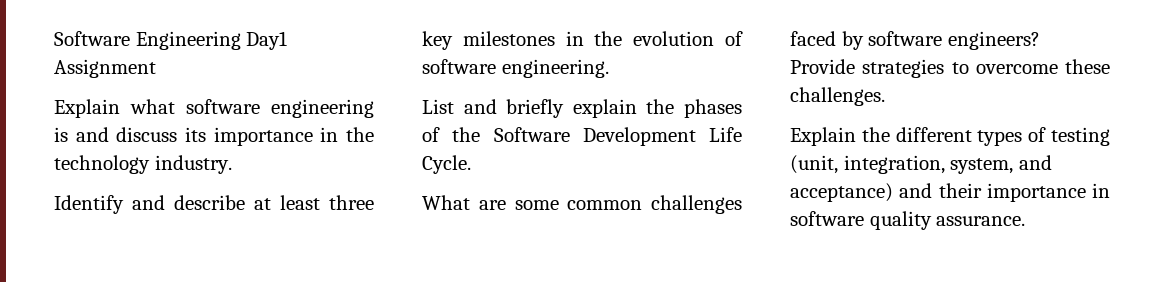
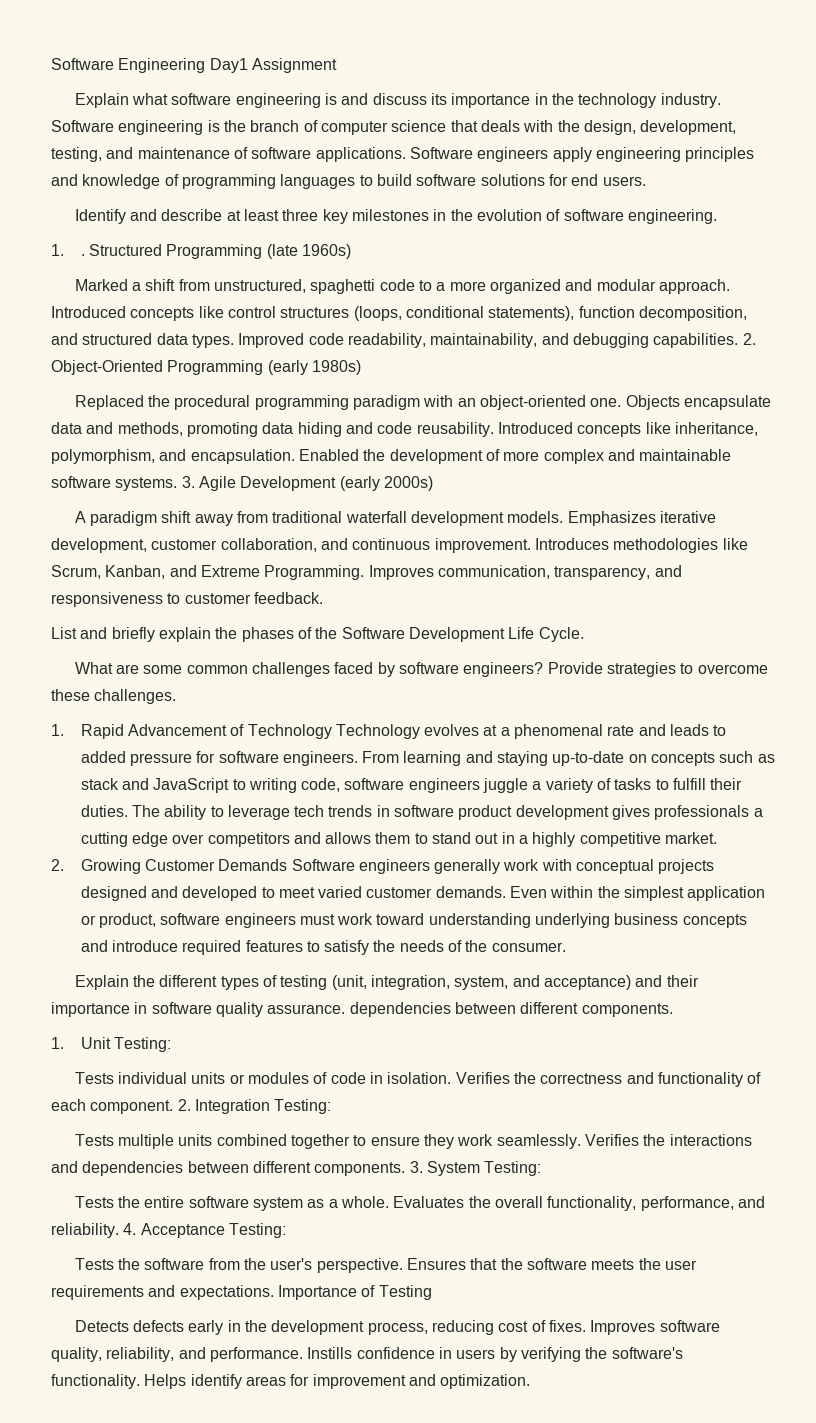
(232, 164) none -> [51,120,737,135] [51,147,755,162] [51,174,646,189] Software engineering is the branch of computer science that deals with the design, development, testing, and maintenance of software applications. Software engineers apply engineering principles and knowledge of programming languages to build software solutions for end users.
(609, 68) none -> [51,244,351,259] [74,279,731,294] [51,306,747,321] [51,333,756,348] [51,360,361,375] [74,395,772,410] [51,422,758,437] [51,449,732,464] [51,476,433,491] [74,511,717,526] [51,538,748,553] [51,565,682,580] [51,592,323,607] // 1. . Structured Programming (late 1960s) // Marked a shift from unstructured, spaghetti code to a more organized and modular approach. Introduced concepts like control structures (loops, conditional statements), function decomposition, and structured data types. Improved code readability, maintainability, and debugging capabilities. 2. Object-Oriented Programming (early 1980s) // Replaced the procedural programming paradigm with an object-oriented one. Objects encapsulate data and methods, promoting data hiding and code reusability. Introduced concepts like inheritance, polymorphism, and encapsulation. Enabled the development of more complex and maintainable software systems. 3. Agile Development (early 2000s) // A paradigm shift away from traditional waterfall development models. Emphasizes iterative development, customer collaboration, and continuous improvement. Introduces methodologies like Scrum, Kanban, and Extreme Programming. Improves communication, transparency, and responsiveness to customer feedback.
(885, 96) none -> [51,724,727,739] [80,751,775,766] [80,778,743,793] [80,805,763,820] [80,832,718,847] [51,859,715,874] [80,886,766,901] [80,913,747,928] [80,940,566,955] // 1. Rapid Advancement of Technology Technology evolves at a phenomenal rate and leads to added pressure for software engineers. From learning and staying up-to-date on concepts such as stack and JavaScript to writing code, software engineers juggle a variety of tasks to fulfill their duties. The ability to leverage tech trends in software product development gives professionals a cutting edge over competitors and allows them to stand out in a highly competitive market. // 2. Growing Customer Demands Software engineers generally work with conceptual projects designed and developed to meet varied customer demands. Even within the simplest application or product, software engineers must work toward understanding underlying business concepts and introduce required features to satisfy the needs of the consumer.
(1026, 221) none -> [349,1002,673,1017] [51,1037,171,1052] [74,1072,762,1087] [51,1099,332,1114] [74,1134,752,1149] [51,1161,542,1176] [74,1196,766,1211] [51,1223,286,1238] [74,1258,698,1273] [51,1285,432,1300] [74,1320,720,1335] [51,1347,683,1362] [51,1374,531,1389] dependencies between different components. // 1. Unit Testing: // Tests individual units or modules of code in isolation. Verifies the correctness and functionality of each component. 2. Integration Testing: // Tests multiple units combined together to ensure they work seamlessly. Verifies the interactions and dependencies between different components. 3. System Testing: // Tests the entire software system as a whole. Evaluates the overall functionality, performance, and reliability. 4. Acceptance Testing: // Tests the software from the user's perspective. Ensures that the software meets the user requirements and expectations. Importance of Testing // Detects defects early in the development process, reducing cost of fixes. Improves software quality, reliability, and performance. Instills confidence in users by verifying the software's functionality. Helps identify areas for improvement and optimization.

